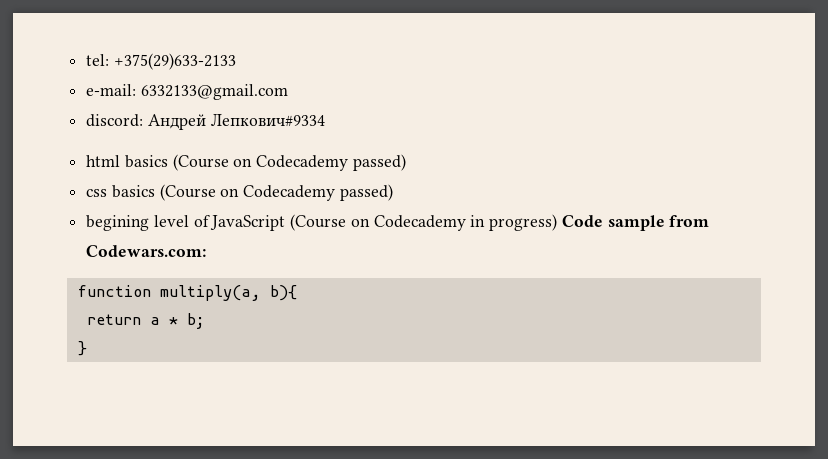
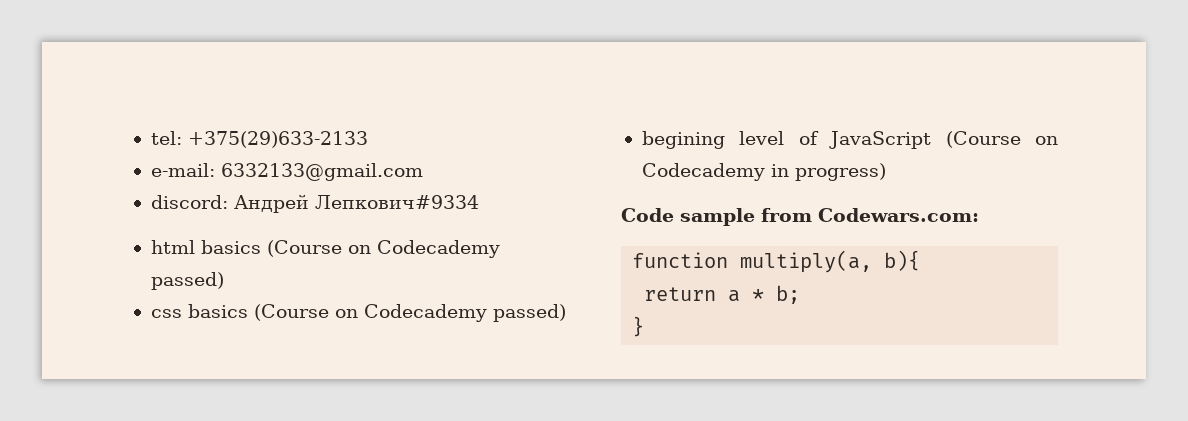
(558, 222) none -> (886, 172) //

